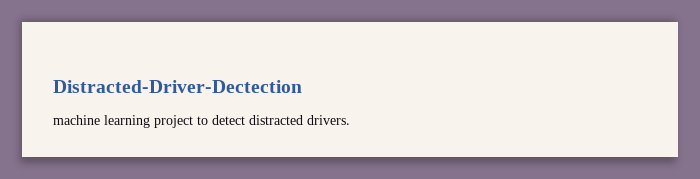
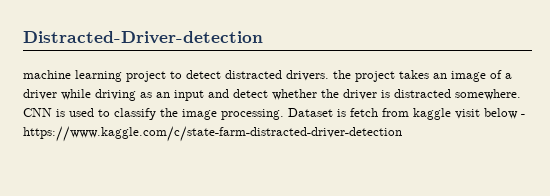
[53,80,302,93] Distracted-Driver-Dectection -> [23,31,263,44] Distracted-Driver-detection
(350, 120) none -> [333,70,512,82] [23,89,521,101] [23,108,525,120] [23,126,402,142] the project takes an image of a driver while driving as an input and detect whether the driver is distracted somewhere. CNN is used to classify the image processing. Dataset is fetch from kaggle visit below - https://www.kaggle.com/c/state-farm-distracted-driver-detection

